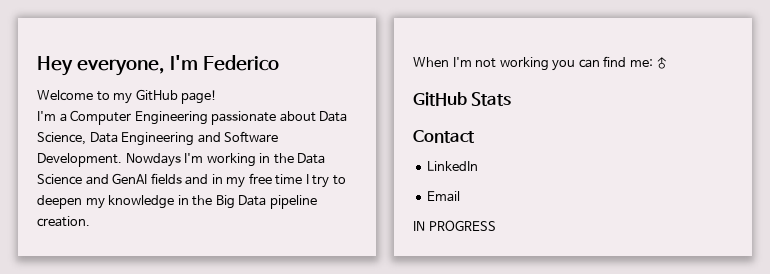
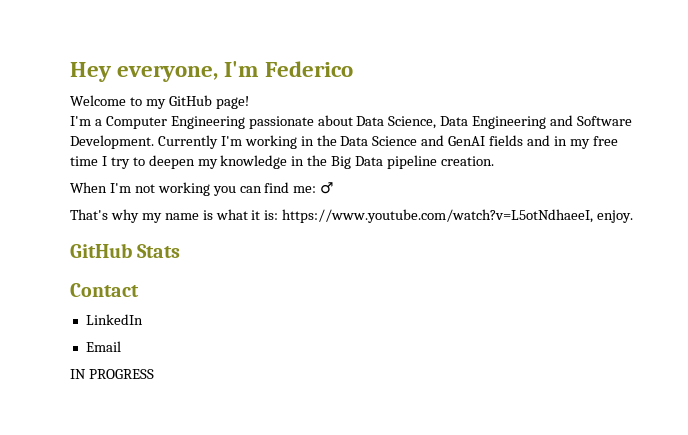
[125,153,181,167] Nowdays -> [157,135,218,149] Currently
(669, 63) none -> [70,209,634,223] // That's why my name is what it is: https://www.youtube.com/watch?v=L5otNdhaeeI, enjoy.

